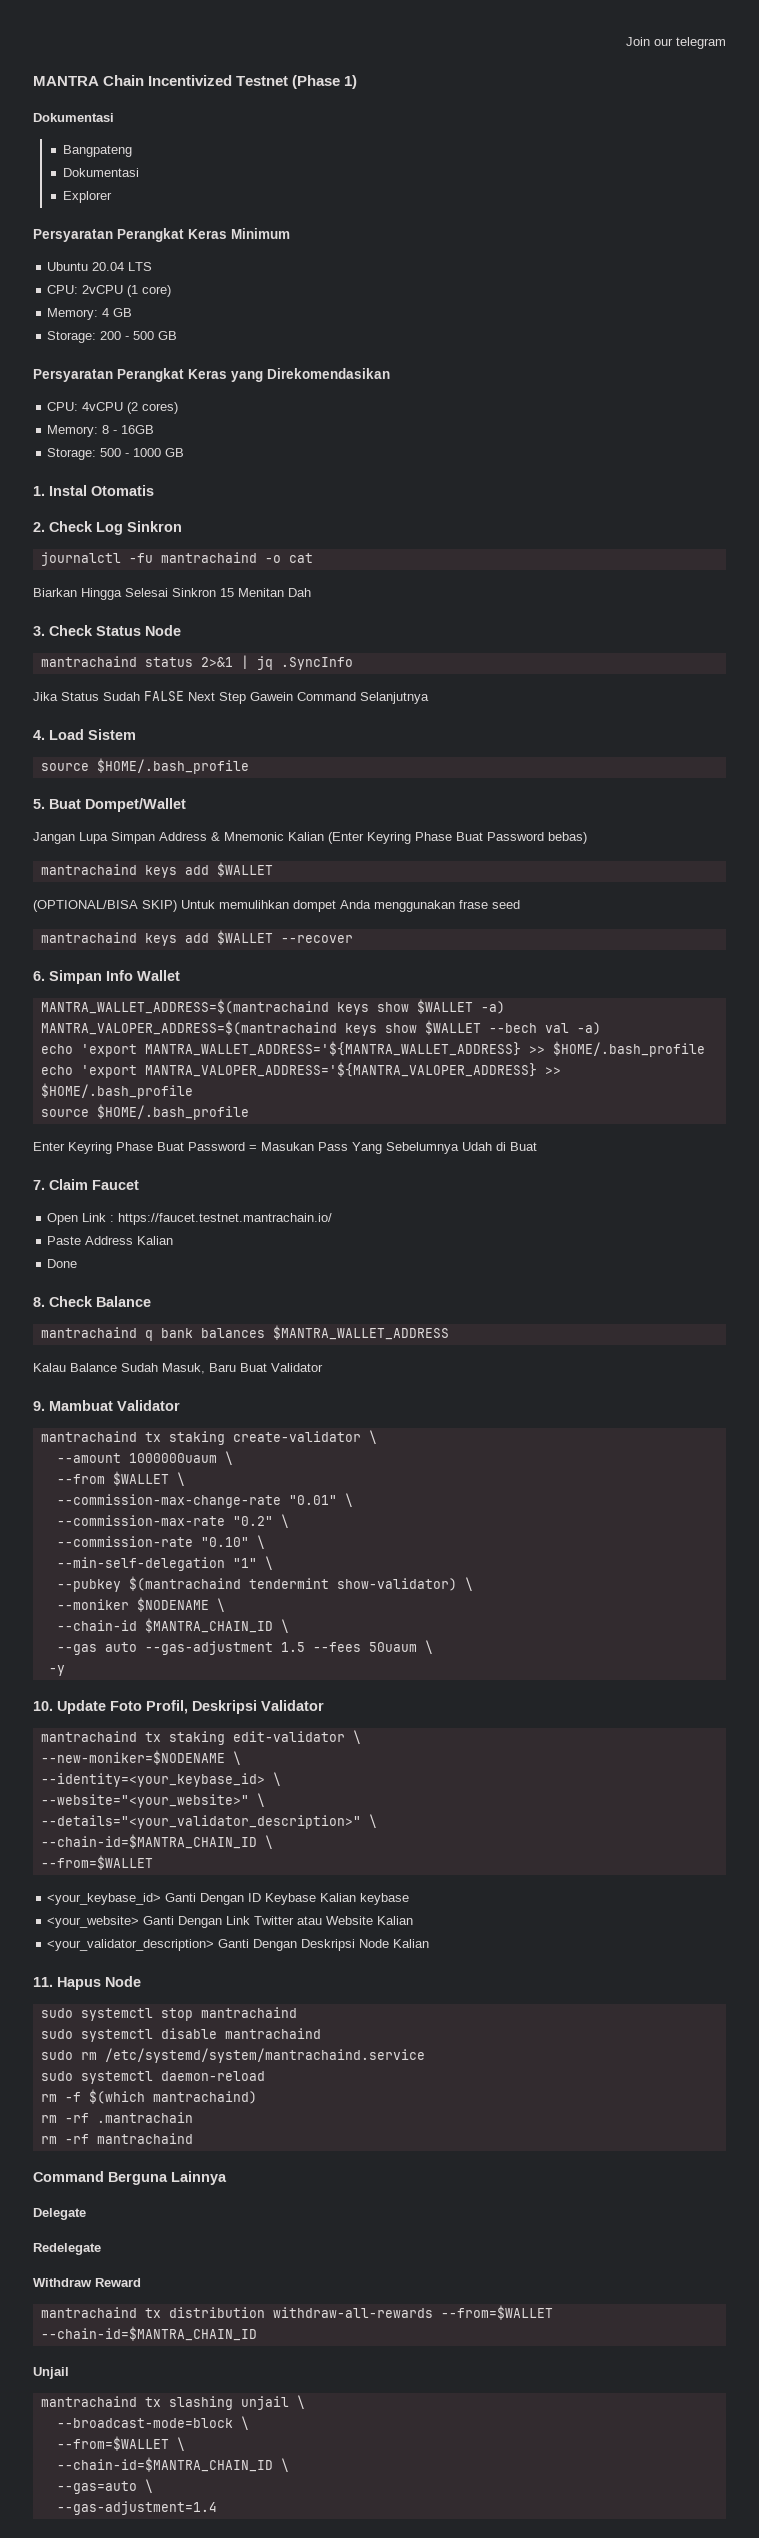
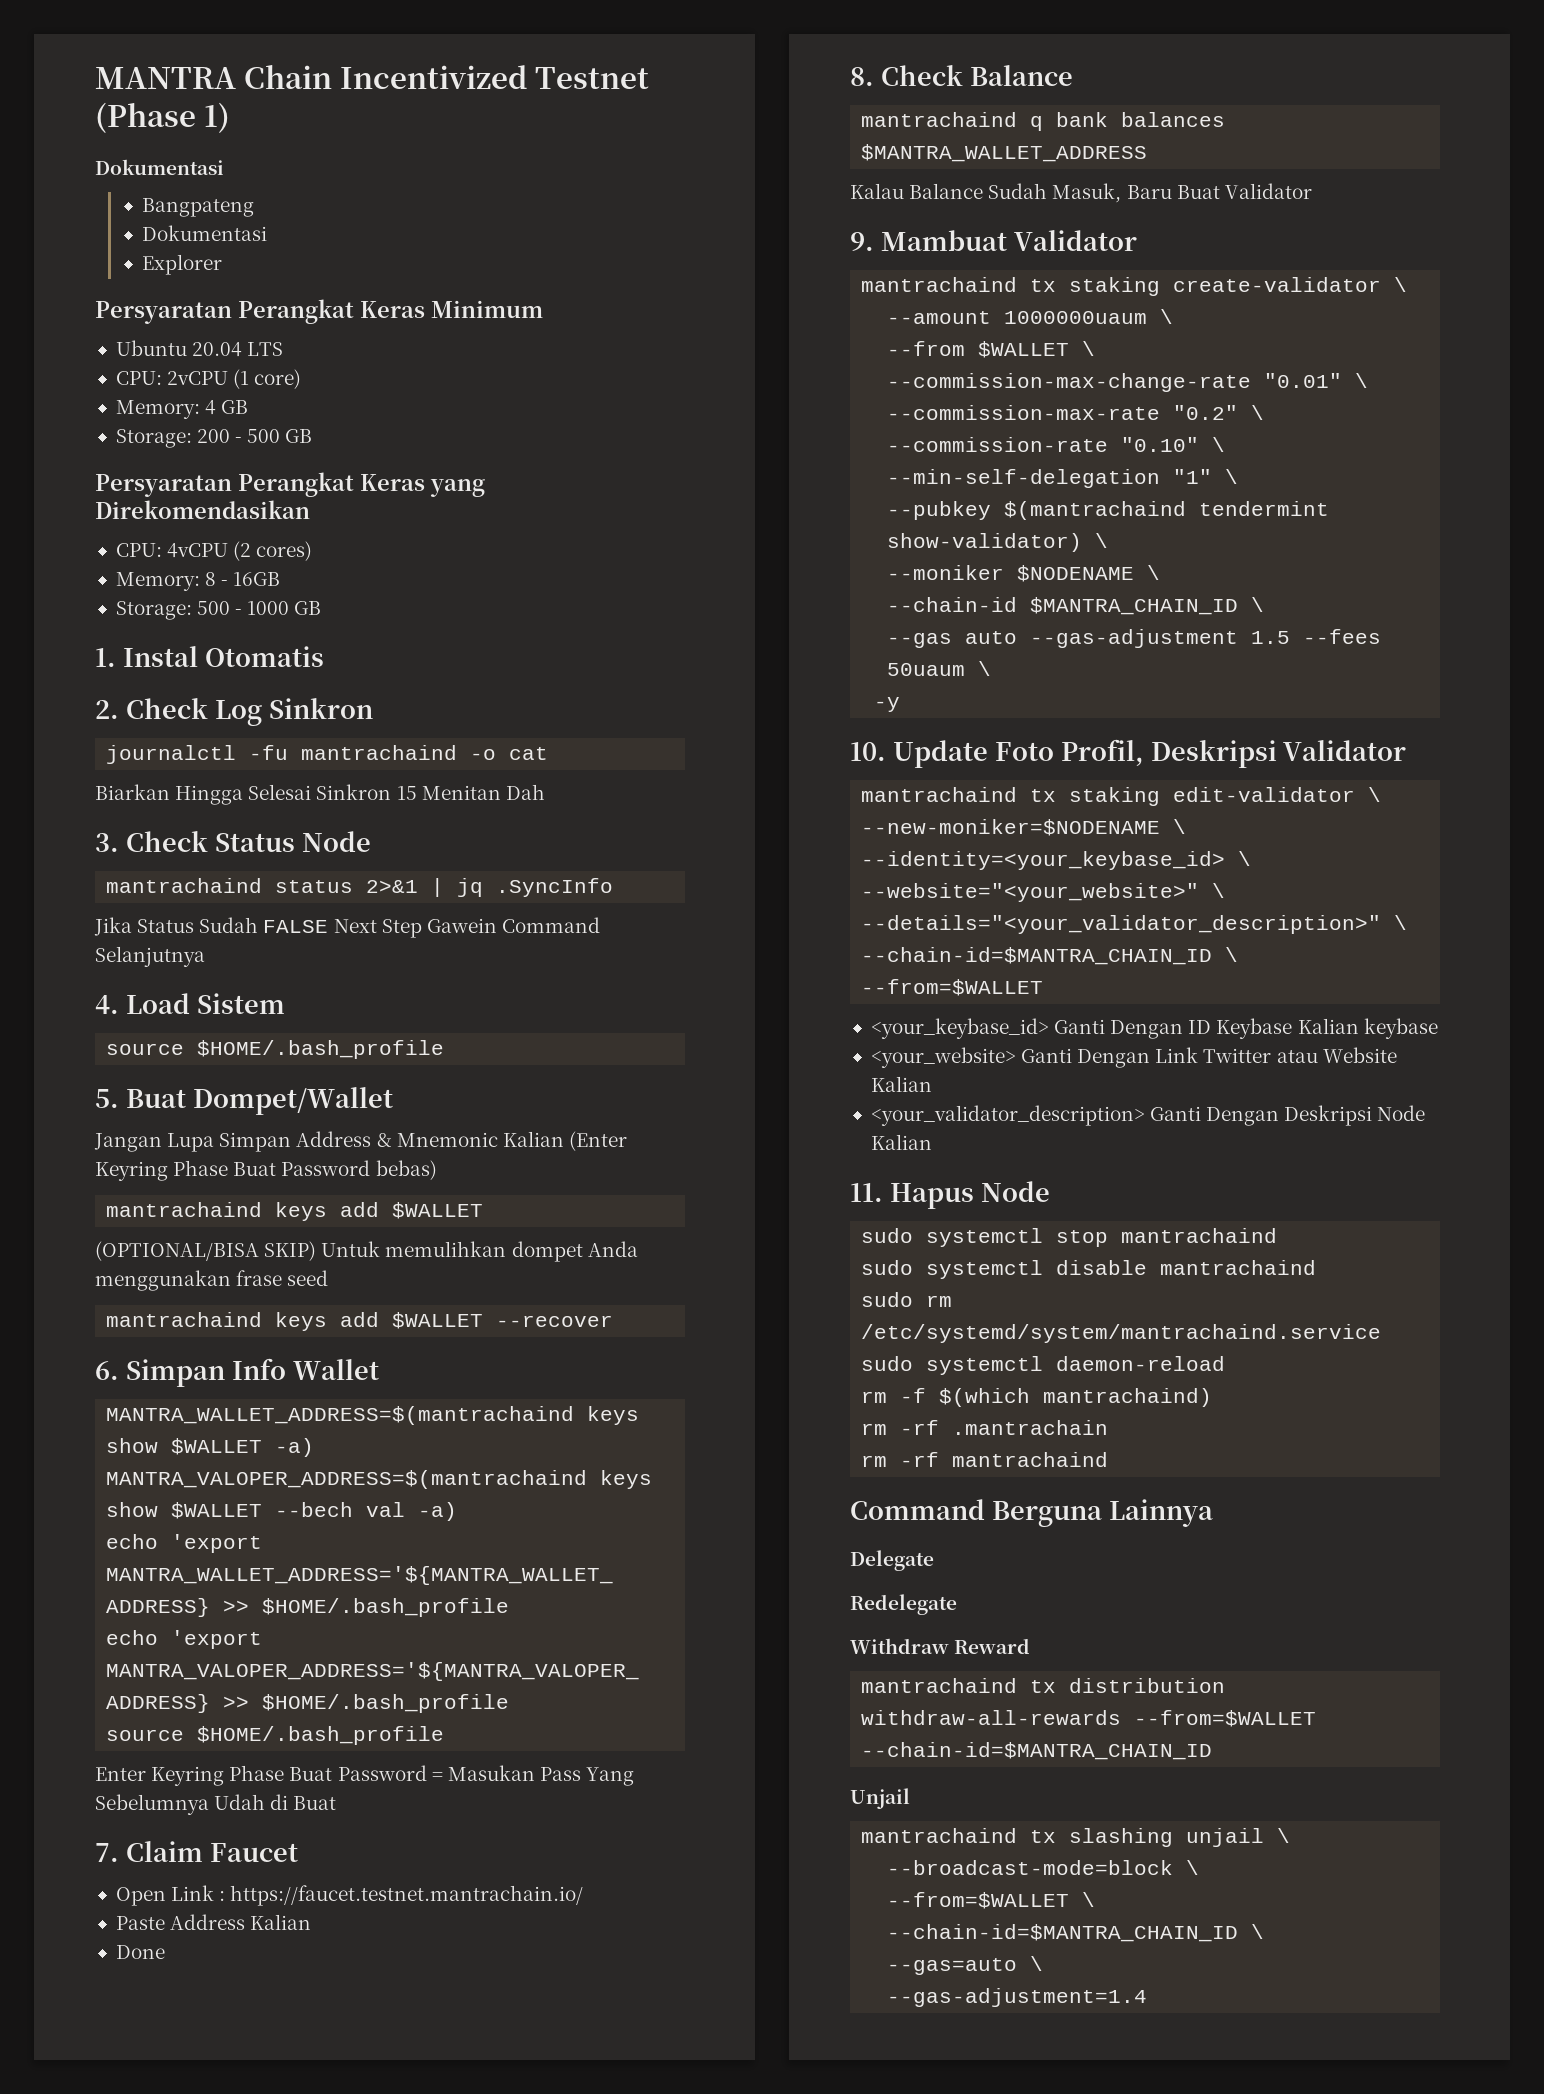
[626,37,726,49] Join our telegram // -> (95, 78) none

